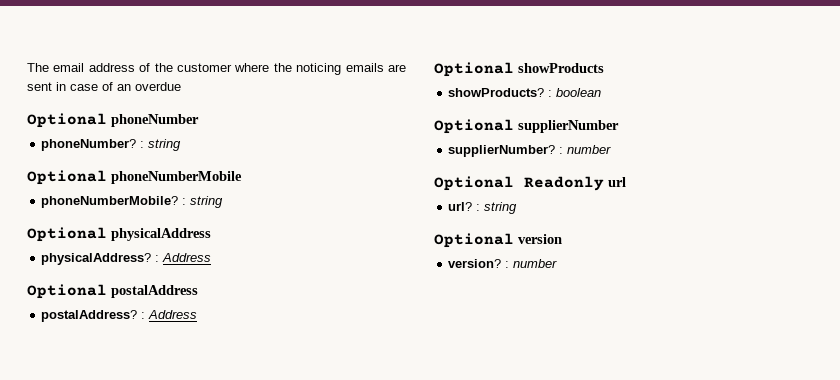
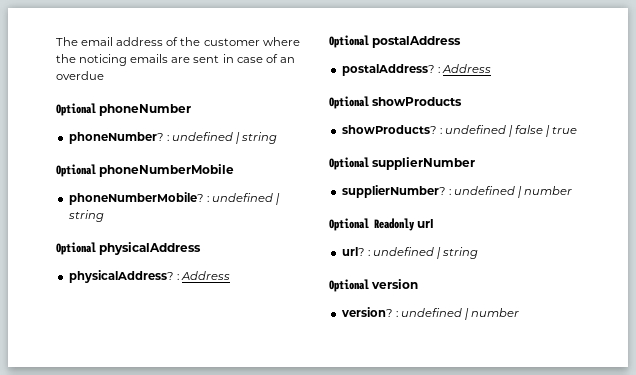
(145, 144) none -> [171,132,240,144] undefined |
(187, 201) none -> [211,193,280,205] undefined |
[556,88,602,97] boolean -> [444,125,578,137] undefined | false | true
(564, 150) none -> [453,186,522,198] undefined |
(481, 207) none -> [372,247,441,259] undefined |
(510, 264) none -> [400,308,469,320] undefined |

